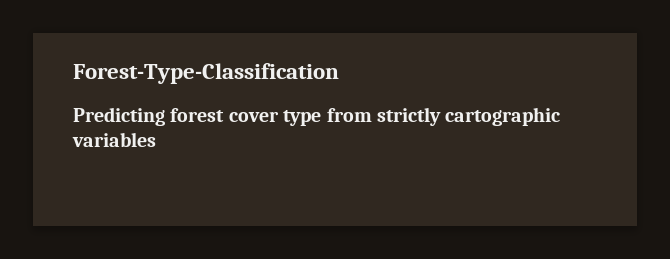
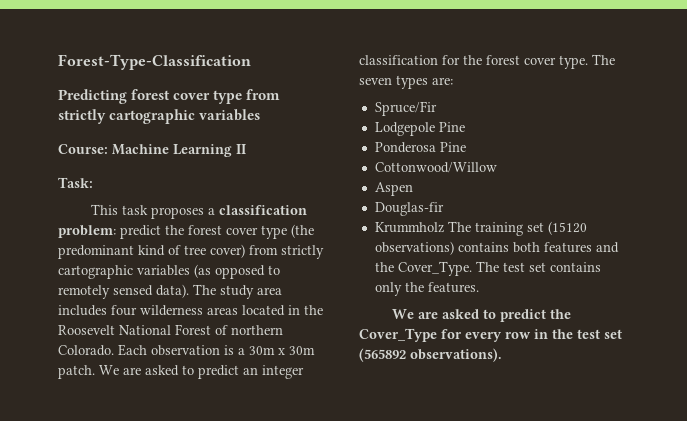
(156, 139) none -> [58,144,247,157] [58,177,93,188] [91,204,308,219] [58,224,314,239] [58,244,324,259] [58,264,280,279] [58,284,282,299] [58,305,323,316] [58,324,283,335] [58,344,315,356] [58,365,304,379] [359,54,615,69] [359,75,453,89] [374,101,437,116] [374,122,465,136] [374,142,466,153] [374,162,497,173] [374,182,413,196] [374,202,444,216] [374,221,587,236] [374,241,619,255] [374,261,601,276] [374,282,479,296] [392,309,572,322] [359,328,622,342] [359,348,502,362] // Course: Machine Learning II // Task: // This task proposes a classification problem: predict the forest cover type (the predominant kind of tree cover) from strictly cartographic variables (as opposed to remotely sensed data). The study area includes four wilderness areas located in the Roosevelt National Forest of northern Colorado. Each observation is a 30m x 30m patch. We are asked to predict an integer classification for the forest cover type. The seven types are: // Spruce/Fir // Lodgepole Pine // Ponderosa Pine // Cottonwood/Willow // Aspen // Douglas-fir // Krummholz The training set (15120 observations) contains both features and the Cover_Type. The test set contains only the features. // We are asked to predict the Cover_Type for every row in the test set (565892 observations).

